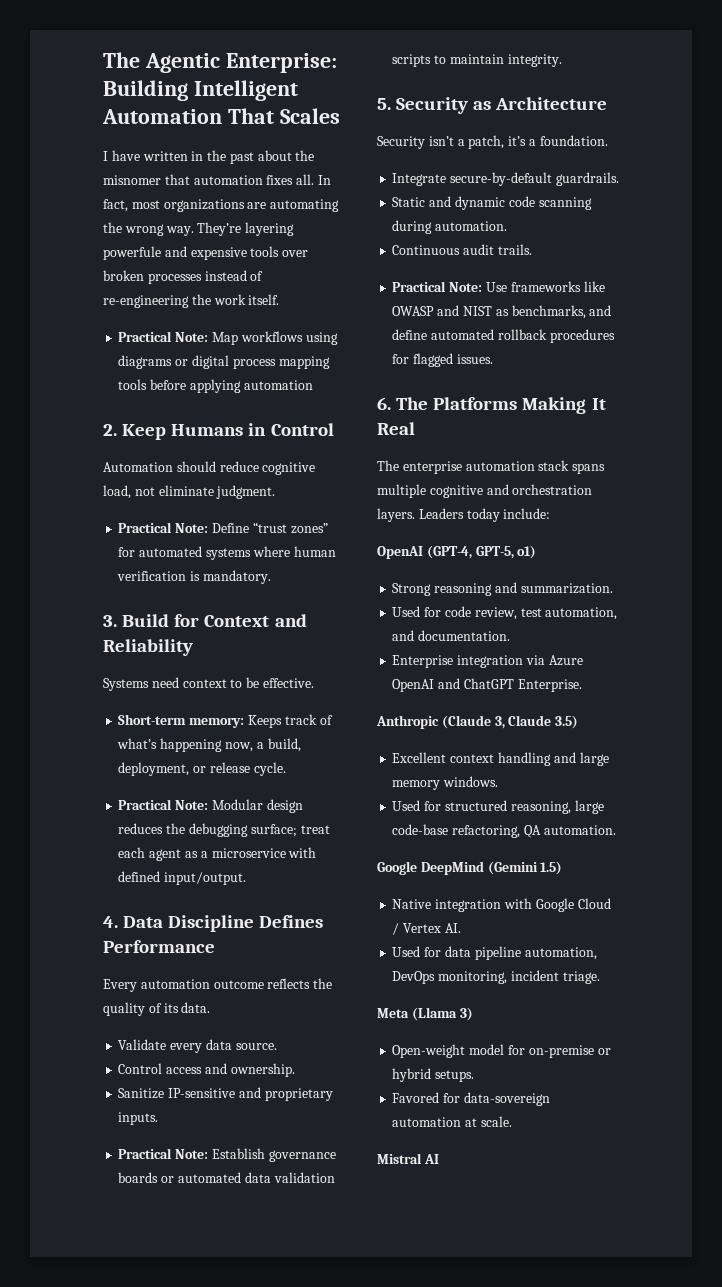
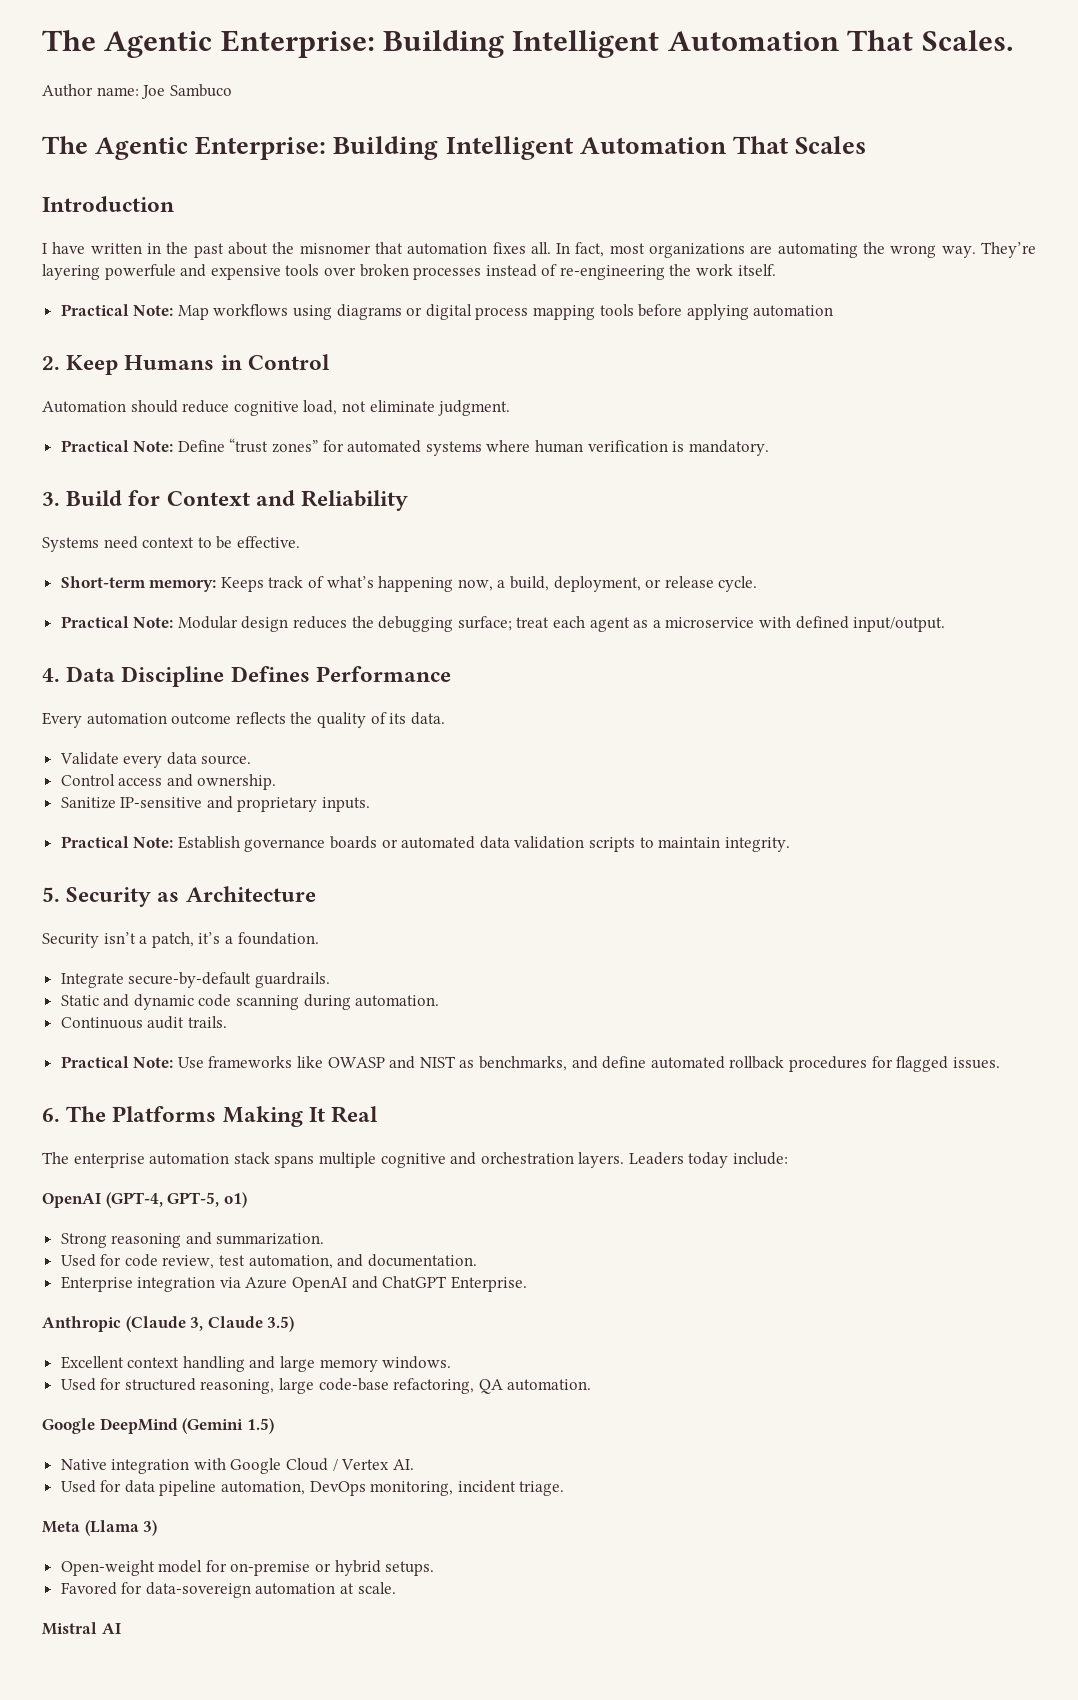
[103,52,337,73] [103,80,298,101] [102,108,274,124] The Agentic Enterprise: Building Intelligent Automation That -> [42,30,1014,58] [42,84,232,99] [42,136,789,160] The Agentic Enterprise: Building Intelligent Automation That Scales. // Author name: Joe Sambuco // The Agentic Enterprise: Building Intelligent Automation That
(340, 116) none -> [42,196,174,212] // Introduction

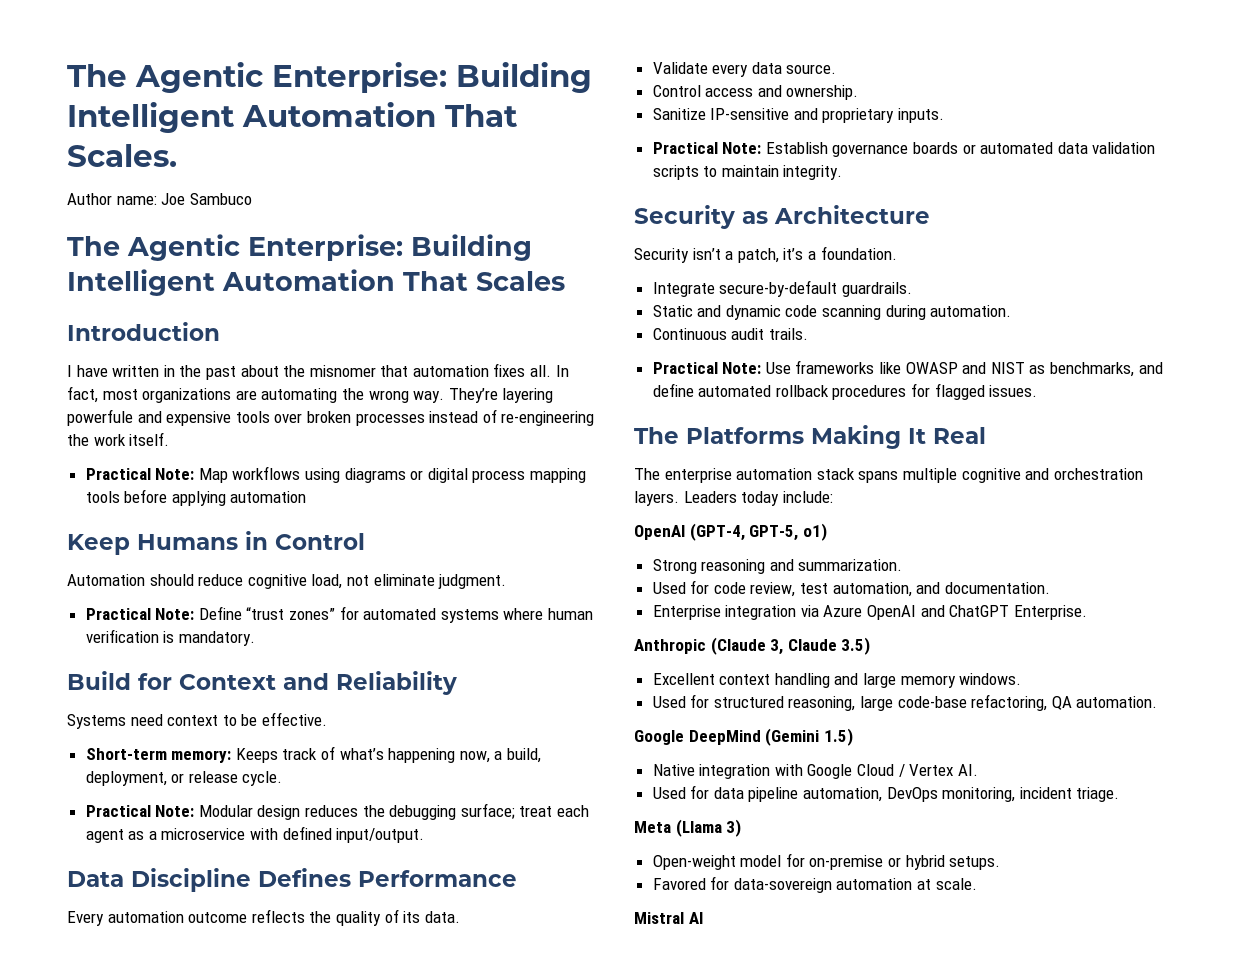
[42,356,60,370] 2. -> (307, 497) none
[42,492,60,506] 3. -> (255, 638) none
[42,668,60,682] 4. -> (425, 835) none
[42,887,60,902] 5. -> (843, 172) none
[42,1108,60,1122] 6. -> (1038, 391) none

